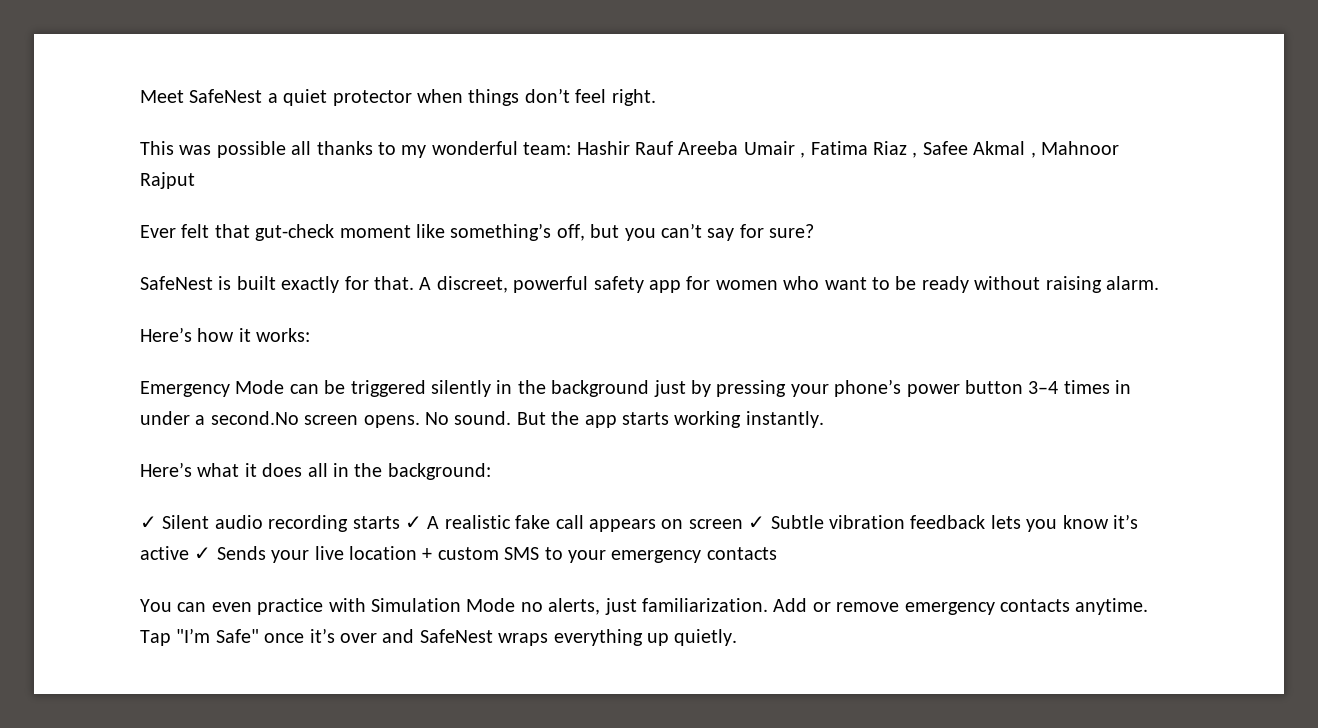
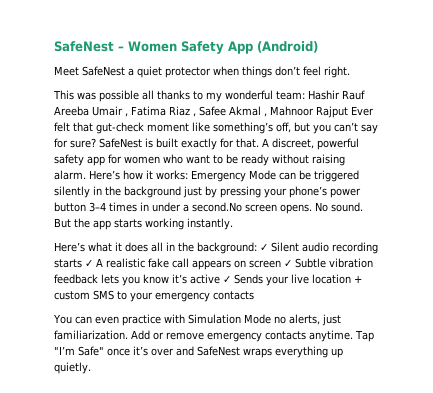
(140, 96) none -> [54,41,318,54] SafeNest – Women Safety App (Android) //
(195, 180) // -> (348, 112) none
(815, 231) // -> (96, 143) none
(1159, 283) // -> (86, 175) none
(311, 335) // -> (188, 175) none
(491, 471) // -> (257, 248) none

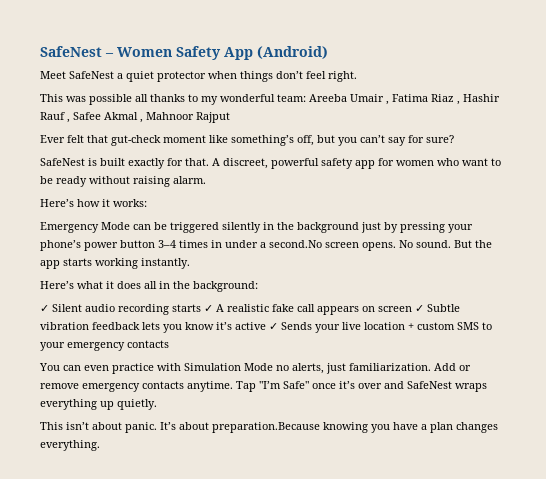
[308,90,365,100] Hashir Rauf -> (306, 98) none
(196, 115) none -> [463,94,500,102] [40,112,70,123] Hashir Rauf ,
(348, 112) none -> (230, 117) //
(96, 143) none -> (454, 139) //
(86, 175) none -> (206, 180) //
(188, 175) none -> (147, 203) //
(257, 248) none -> (258, 286) //
(91, 368) none -> [40,422,498,433] [40,440,100,451] // This isn’t about panic. It’s about preparation.Because knowing you have a plan changes everything.

